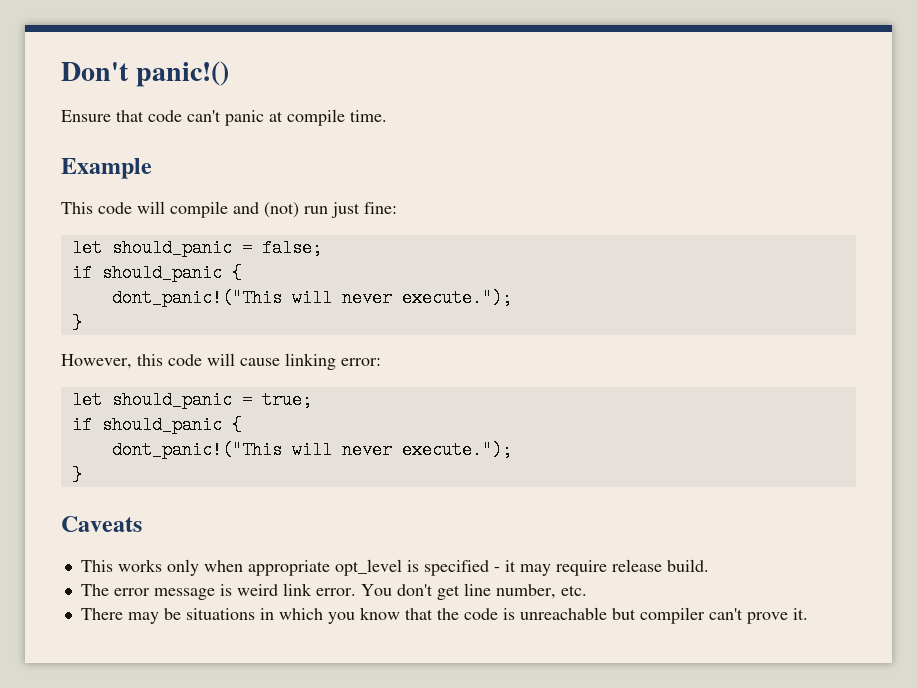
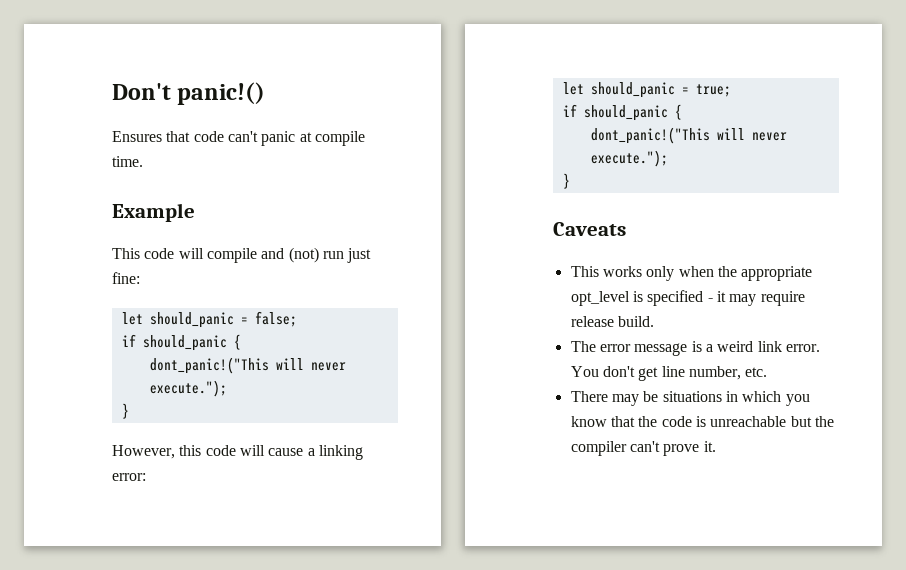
[61,110,111,122] Ensure -> [112,131,162,142] Ensures
(280, 362) none -> [307,448,315,456] a
(243, 566) none -> [717,266,737,277] the
(232, 590) none -> [705,344,713,352] a
(636, 614) none -> [814,416,834,427] the

